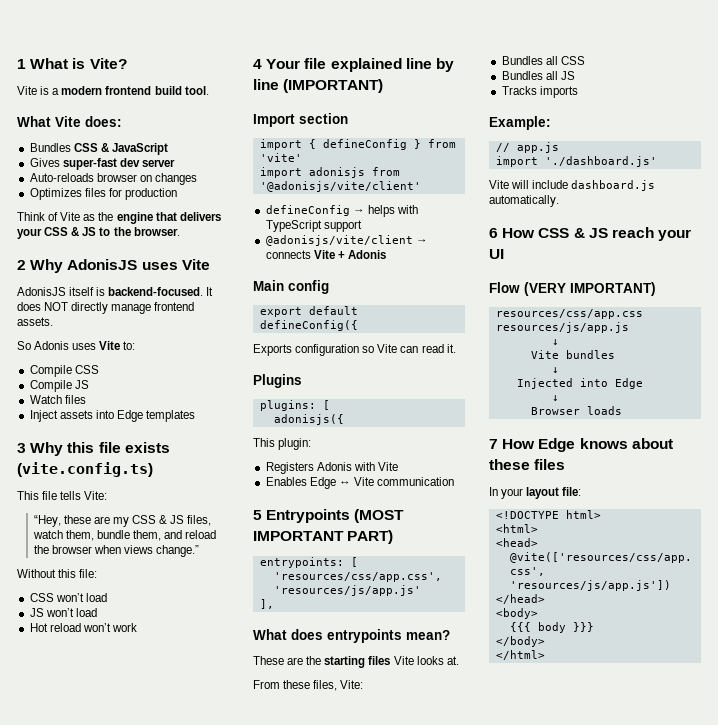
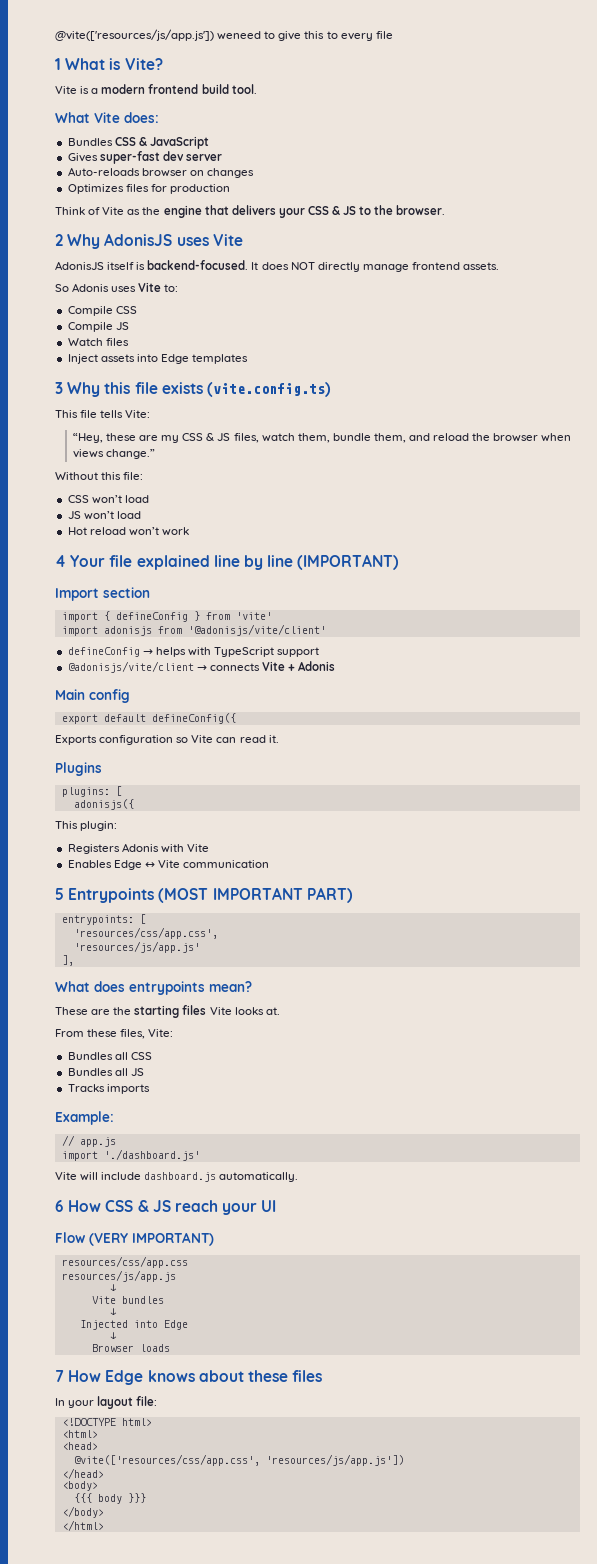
(17, 64) none -> [55,29,393,41] @vite(['resources/js/app.js']) weneed to give this to every file //

